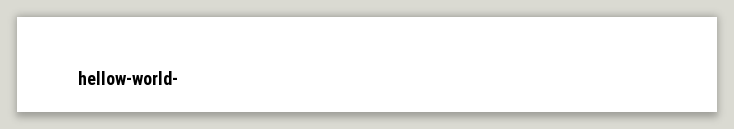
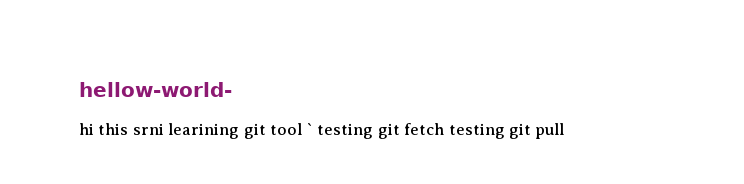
(178, 78) none -> [79,123,565,139] // hi this srni learining git tool ` testing git fetch testing git pull

